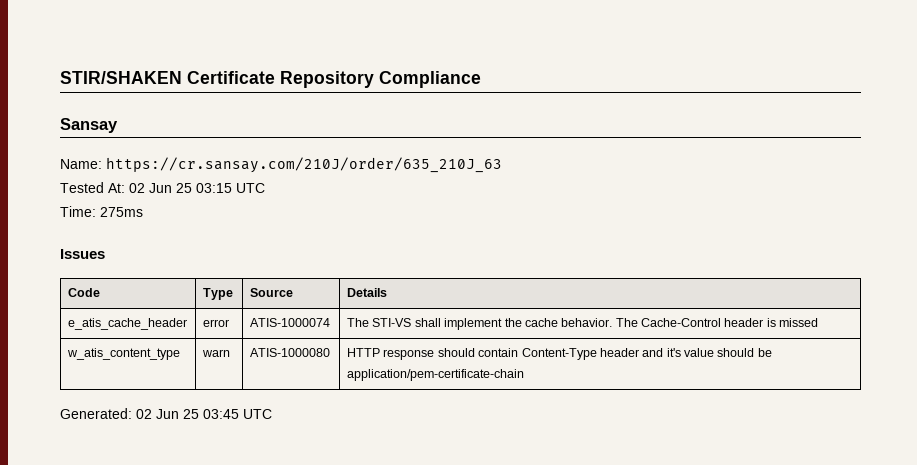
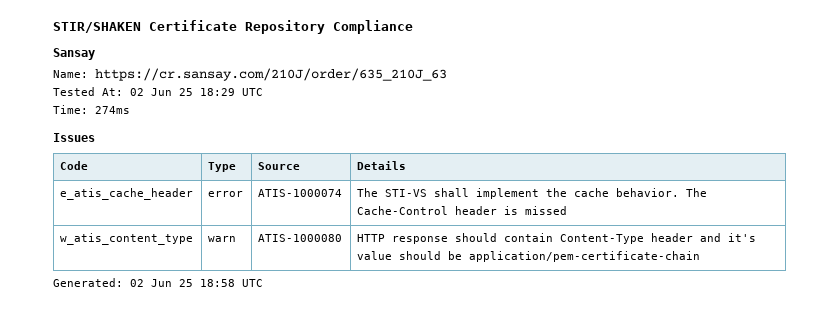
[196,183,232,193] 03:15 -> [200,88,235,96] 18:29
[100,207,143,217] 275ms -> [95,106,130,114] 274ms
[203,409,239,419] 03:45 -> [200,279,235,287] 18:58

